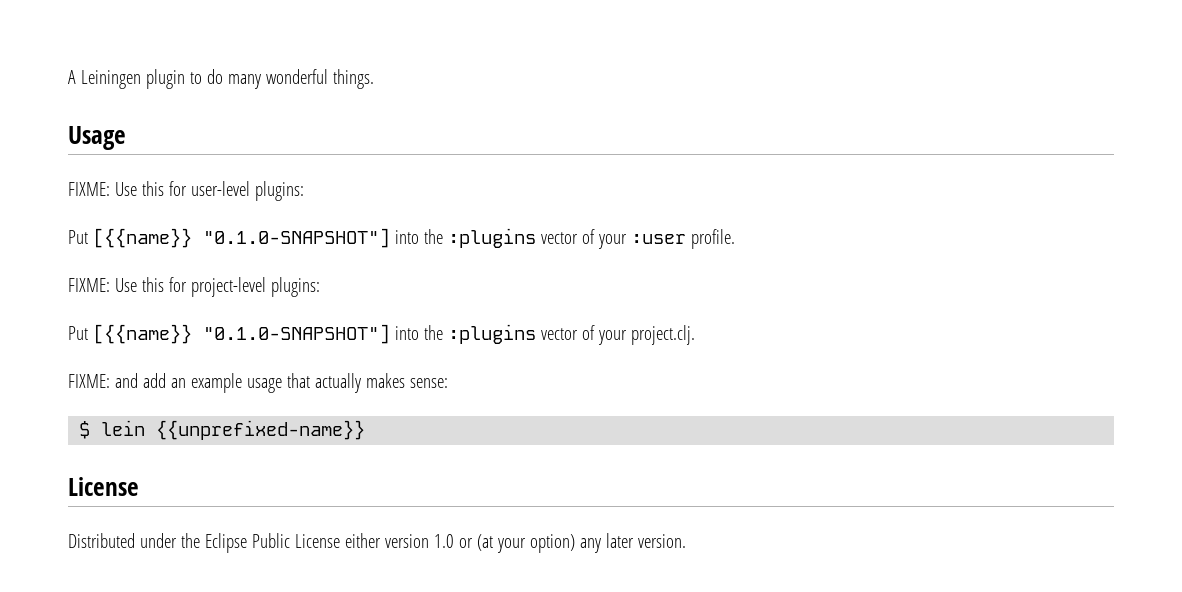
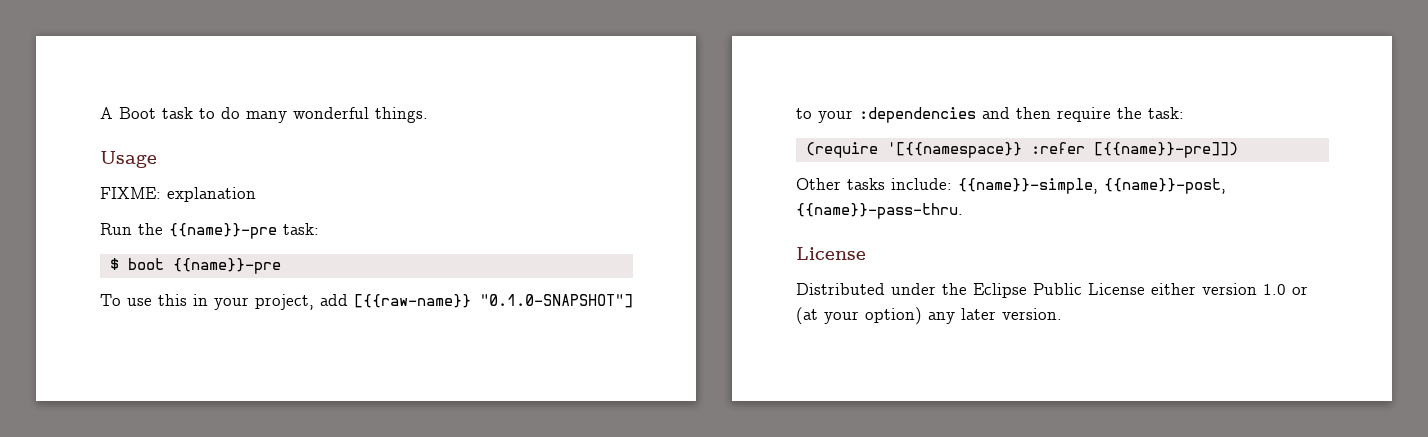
[80,69,185,89] Leiningen plugin -> [119,107,193,119] Boot task
[114,181,304,201] [68,228,735,249] [68,277,320,297] [68,324,695,345] [68,373,448,393] [79,420,366,440] Use this for user-level plugins: // Put [{{name}} "0.1.0-SNAPSHOT"] into the :plugins vector of your :user profile. // FIXME: Use this for project-level plugins: // Put [{{name}} "0.1.0-SNAPSHOT"] into the :plugins vector of your project.clj. // FIXME: and add an example usage that actually makes sense: // $ lein {{unprefixed-name}} -> [167,187,256,202] [100,223,319,239] [109,258,281,274] [100,294,633,310] [796,107,1184,123] [805,142,1238,158] [796,178,1226,194] [796,203,963,219] explanation // Run the {{name}}-pre task: // $ boot {{name}}-pre // To use this in your project, add [{{raw-name}} "0.1.0-SNAPSHOT"] to your :dependencies and then require the task: // (require '[{{namespace}} :refer [{{name}}-pre]]) // Other tasks include: {{name}}-simple, {{name}}-post, {{name}}-pass-thru.

